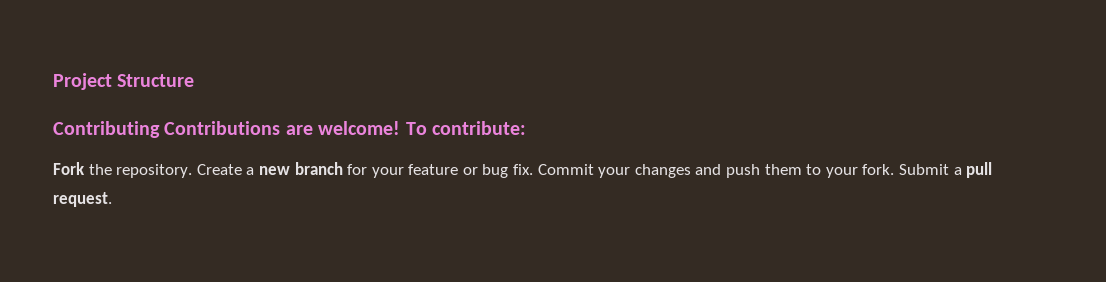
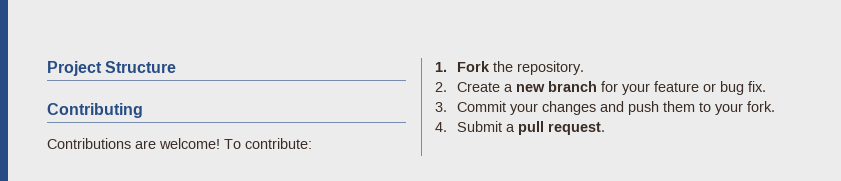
(160, 129) none -> (143, 110) //
(526, 128) none -> [435,62,447,72] 1.
(193, 171) none -> [435,82,447,92] // 2.
(534, 169) none -> [435,102,447,112] // 3.
(895, 169) none -> [435,122,447,132] // 4.

